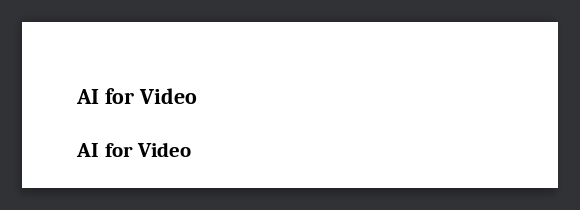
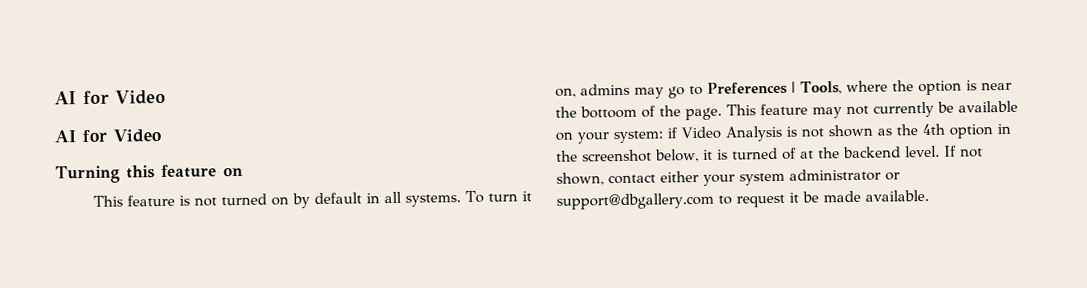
(192, 149) none -> [55,164,243,184] [93,190,532,209] [555,80,1012,99] [555,100,1018,121] [555,123,1011,144] [556,145,983,163] [556,168,900,186] [556,189,929,210] // Turning this feature on // This feature is not turned on by default in all systems. To turn it on, admins may go to Preferences | Tools, where the option is near the bottoom of the page. This feature may not currently be available on your system: if Video Analysis is not shown as the 4th option in the screenshot below, it is turned of at the backend level. If not shown, contact either your system administrator or support@dbgallery.com to request it be made available.

